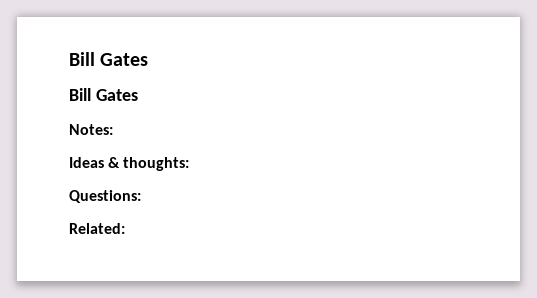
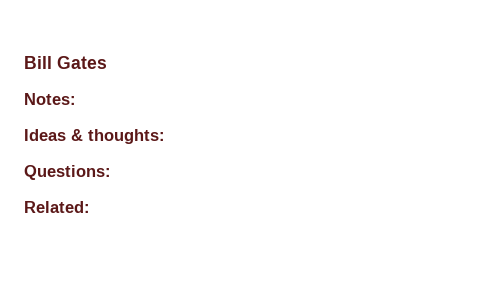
[69,52,149,66] [69,88,138,101] Bill Gates // Bill Gates -> [24,56,107,69] Bill Gates

